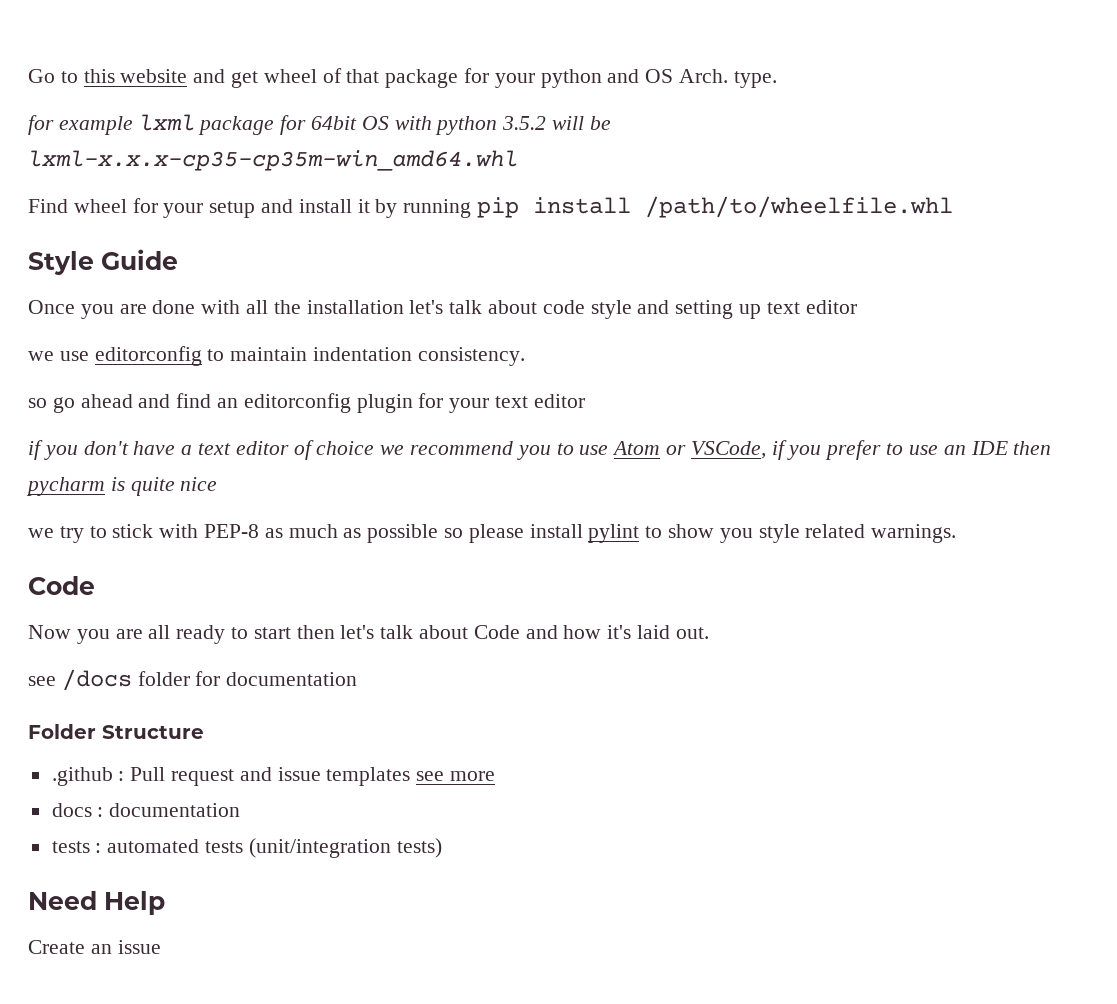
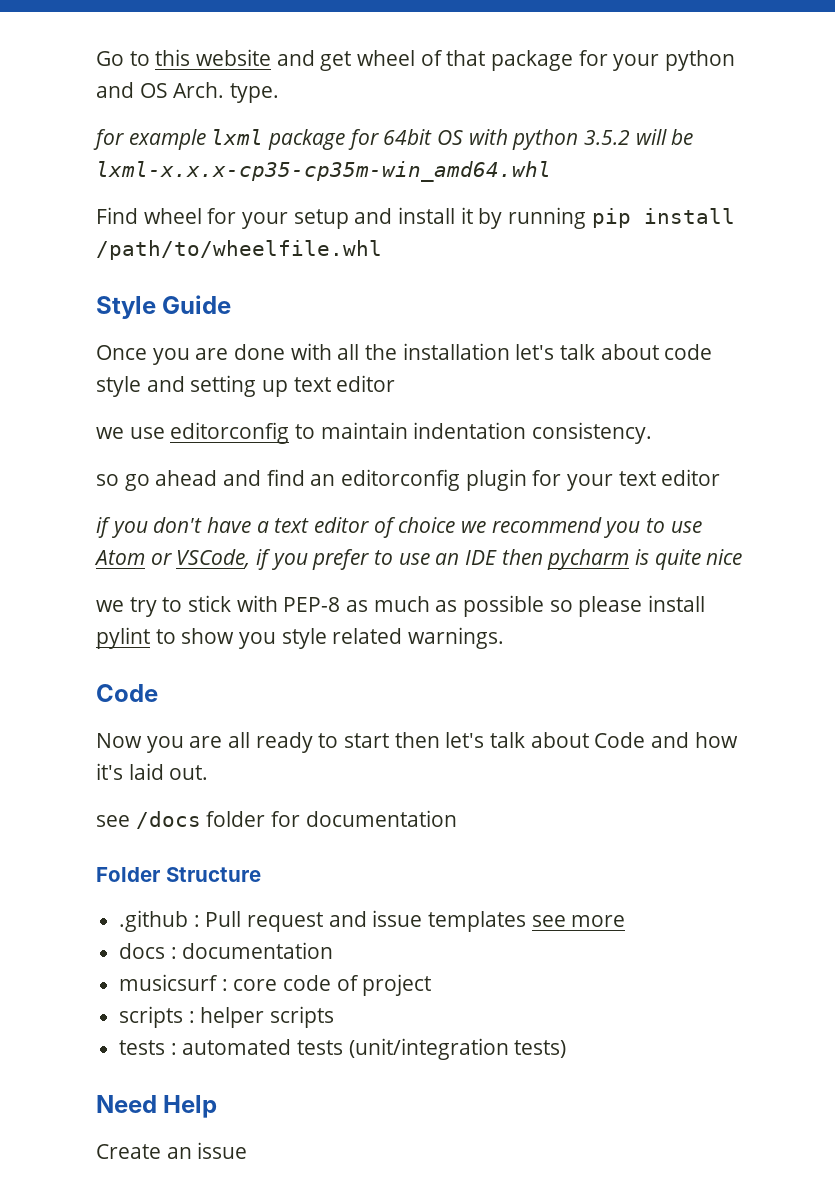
(241, 810) none -> [119,974,432,996] [119,1006,335,1028] // musicsurf : core code of project // scripts : helper scripts

